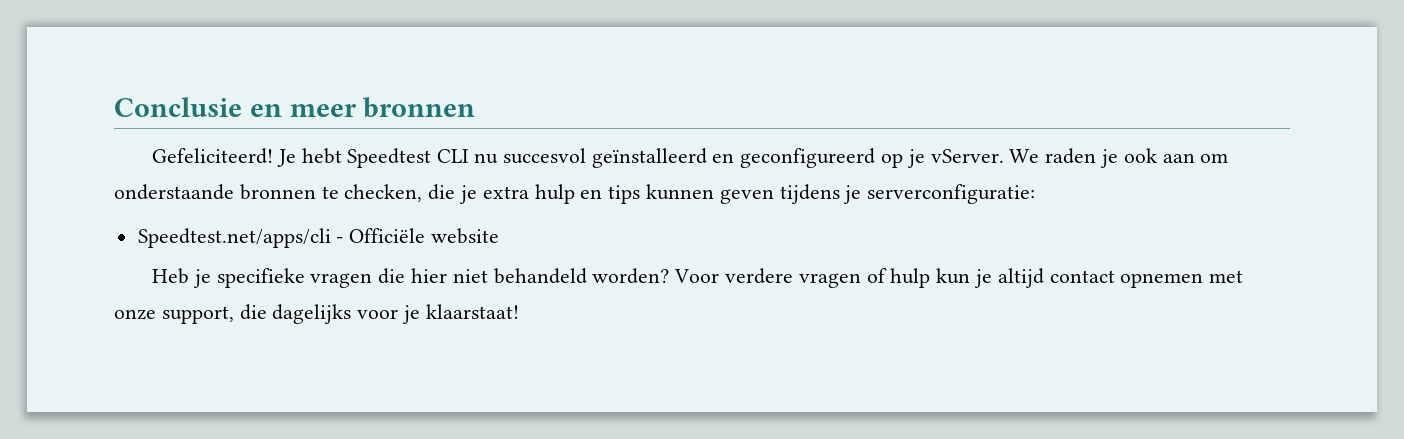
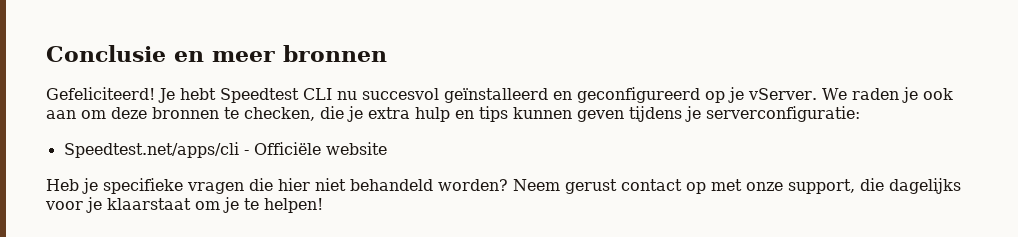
[114,184,234,200] onderstaande -> [111,107,147,119] deze
[674,268,1204,288] Voor verdere vragen of hulp kun je altijd contact opnemen -> [513,179,706,194] Neem gerust contact op
[425,304,519,319] klaarstaat! -> [107,197,323,213] klaarstaat om je te helpen!

